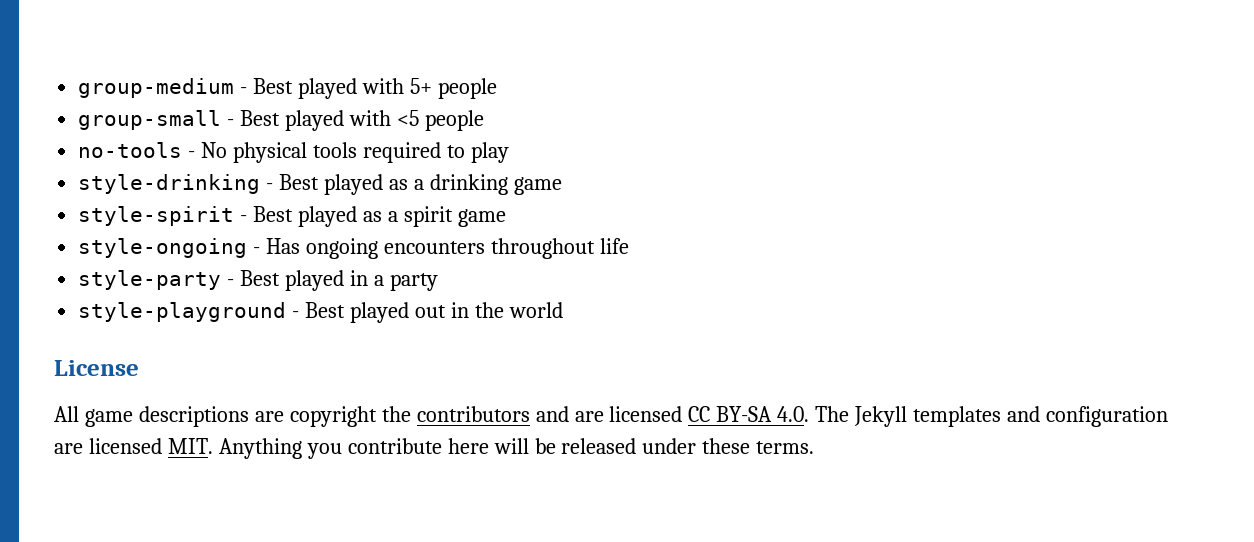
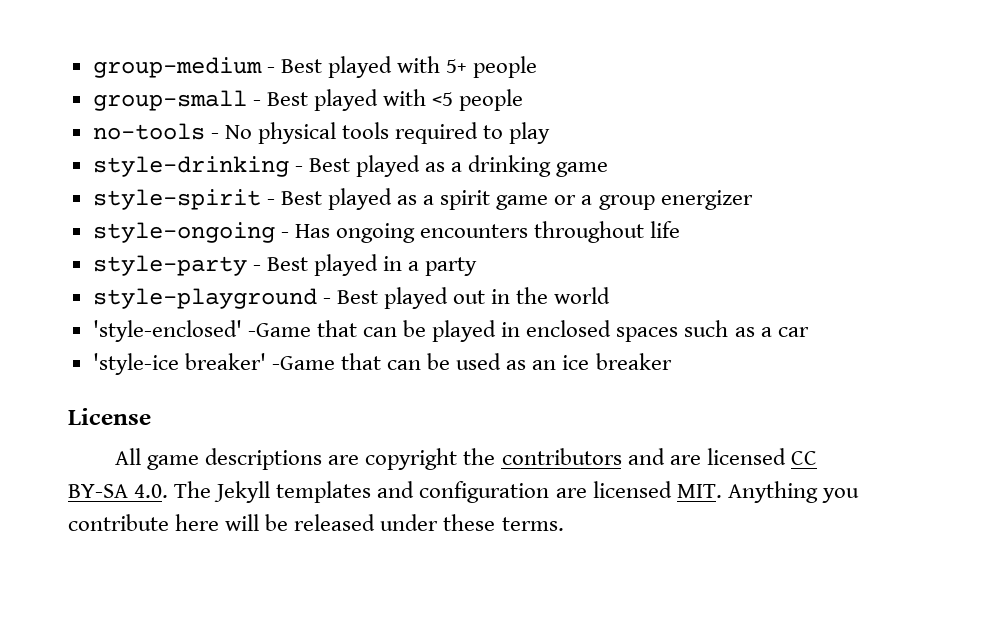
(506, 218) none -> [554,190,753,210] or a group energizer
(563, 310) none -> [92,320,809,342] [92,353,672,375] // 'style-enclosed' -Game that can be played in enclosed spaces such as a car // 'style-ice breaker' -Game that can be used as an ice breaker

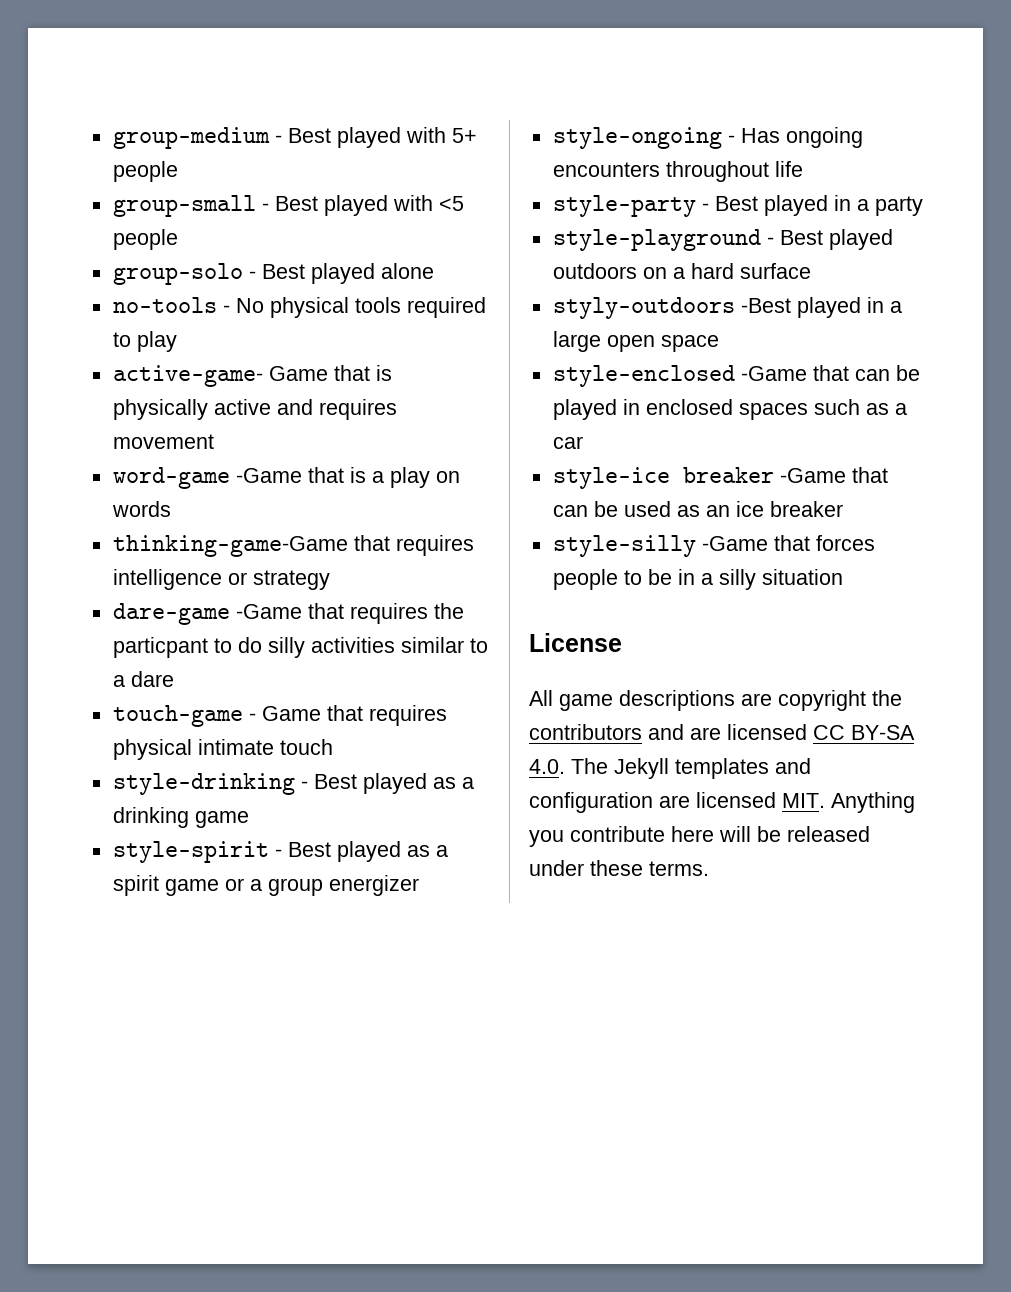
(524, 100) none -> [112,263,434,285] // group-solo - Best played alone
(551, 133) none -> [112,365,392,387] [112,399,397,420] [112,434,214,449] [112,467,460,489] [111,501,171,517] [112,535,474,557] [112,569,330,590] [112,603,464,625] [112,637,488,658] [112,671,174,687] [112,705,447,727] [112,739,333,760] // active-game- Game that is physically active and requires movement // word-game -Game that is a play on words // thinking-game-Game that requires intelligence or strategy // dare-game -Game that requires the particpant to do silly activities similar to a dare // touch-game - Game that requires physical intimate touch
[453,287,611,304] [92,320,242,342] out in the world // 'style-enclosed' -> [552,263,811,279] [552,297,902,319] [552,331,719,352] [552,365,735,387] outdoors on a hard surface // styly-outdoors -Best played in a large open space // style-enclosed
[92,353,266,375] 'style-ice breaker' -> [552,467,774,489] style-ice breaker
(672, 361) none -> [552,535,875,557] [552,569,843,590] // style-silly -Game that forces people to be in a silly situation

